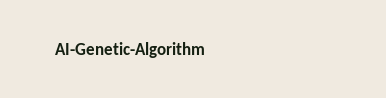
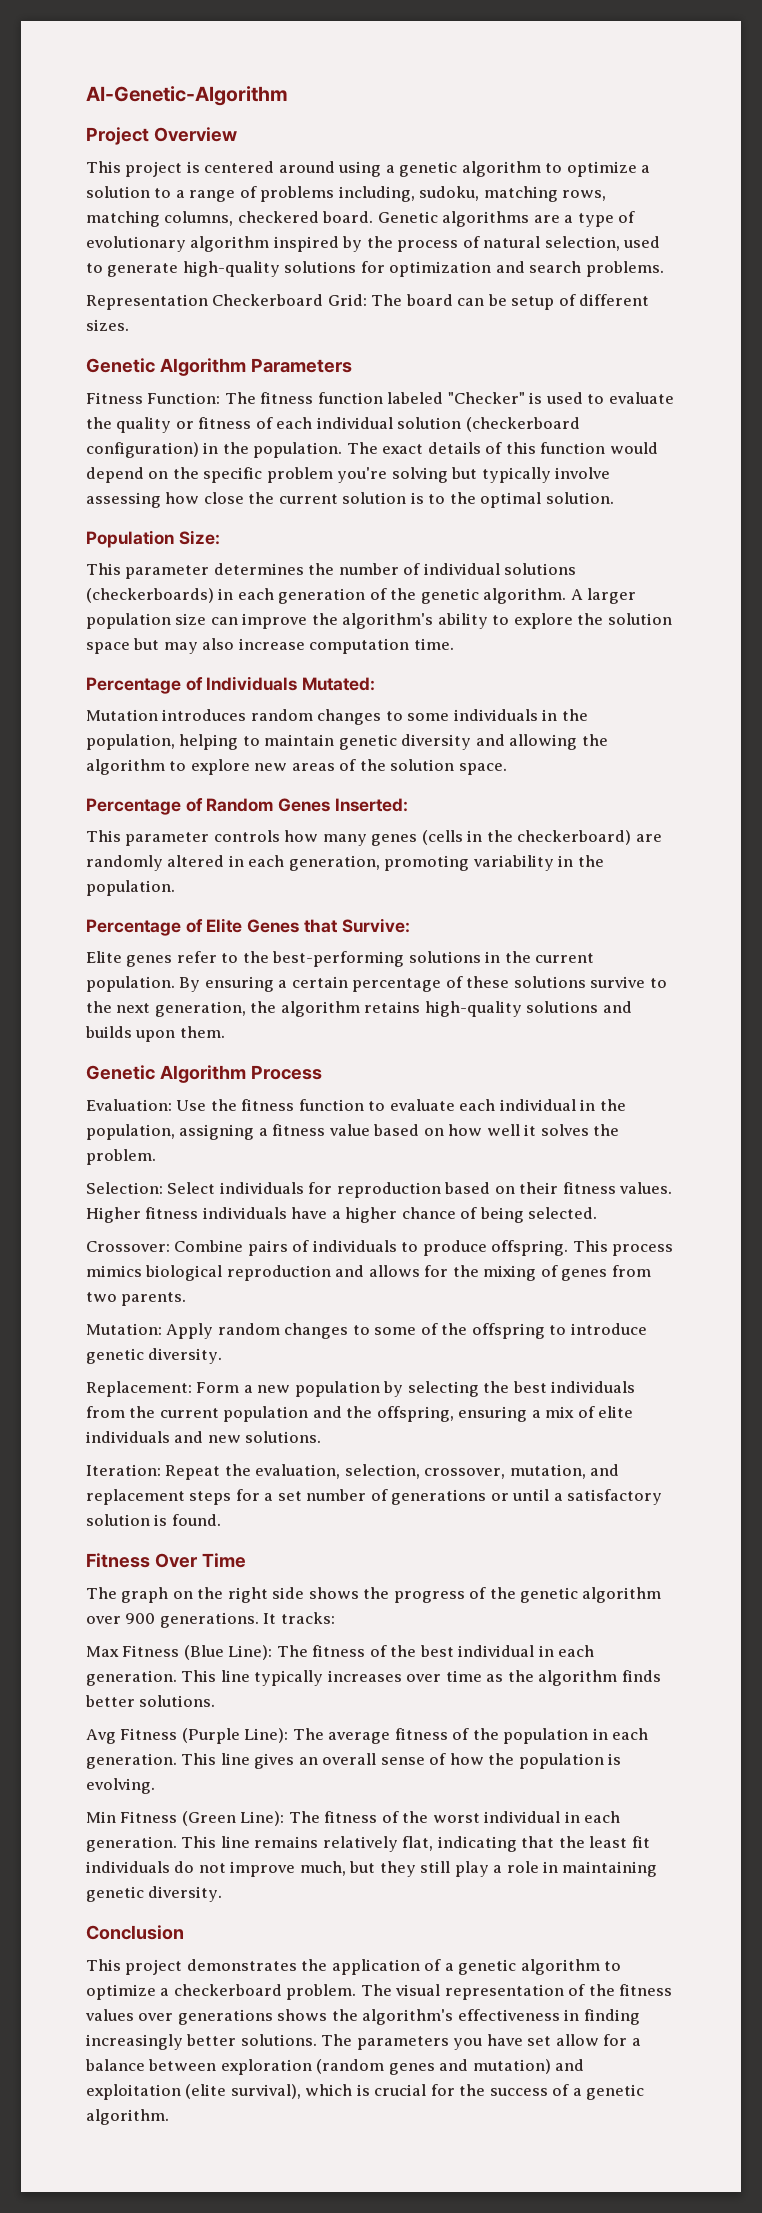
(205, 50) none -> [86,127,237,145] [86,161,651,177] [86,186,607,202] [86,211,636,227] [86,236,661,252] [86,261,664,277] [86,294,650,310] [86,319,129,331] [86,358,352,376] [86,392,674,404] [86,417,580,433] [86,442,658,458] [86,467,611,483] [86,492,614,508] [86,530,220,548] [86,563,577,579] [86,588,637,604] [86,613,672,629] [86,638,454,654] [86,676,376,694] [86,709,588,725] [86,734,608,750] [86,759,507,775] [86,798,408,815] [86,830,662,846] [86,855,604,871] [86,880,175,896] [86,918,410,936] [86,951,595,967] [86,976,667,992] [86,1001,632,1017] [85,1026,225,1042] [86,1065,322,1083] [86,1099,626,1111] [86,1124,620,1140] [86,1149,156,1165] [86,1182,673,1198] [86,1207,598,1223] [86,1240,674,1256] [86,1265,651,1281] [86,1292,187,1306] [86,1323,647,1339] [86,1348,223,1364] [86,1381,636,1397] [86,1406,634,1422] [86,1431,322,1443] [86,1464,620,1480] [86,1489,663,1505] [86,1514,221,1526] [86,1553,246,1568] [86,1587,662,1603] [86,1612,335,1628] [86,1645,595,1660] [86,1670,661,1686] [85,1695,216,1707] [86,1728,649,1744] [86,1753,622,1769] [86,1778,155,1794] [86,1811,621,1826] [86,1836,650,1852] [86,1861,658,1877] [86,1886,223,1902] [86,1925,184,1940] [86,1959,622,1975] [86,1984,673,2000] [85,2009,640,2025] [86,2034,641,2050] [85,2059,585,2075] [86,2084,645,2100] [86,2109,169,2125] // Project Overview // This project is centered around using a genetic algorithm to optimize a solution to a range of problems including, sudoku, matching rows, matching columns, checkered board. Genetic algorithms are a type of evolutionary algorithm inspired by the process of natural selection, used to generate high-quality solutions for optimization and search problems. // Representation Checkerboard Grid: The board can be setup of different sizes. // Genetic Algorithm Parameters // Fitness Function: The fitness function labeled "Checker" is used to evaluate the quality or fitness of each individual solution (checkerboard configuration) in the population. The exact details of this function would depend on the specific problem you're solving but typically involve assessing how close the current solution is to the optimal solution. // Population Size: // This parameter determines the number of individual solutions (checkerboards) in each generation of the genetic algorithm. A larger population size can improve the algorithm's ability to explore the solution space but may also increase computation time. // Percentage of Individuals Mutated: // Mutation introduces random changes to some individuals in the population, helping to maintain genetic diversity and allowing the algorithm to explore new areas of the solution space. // Percentage of Random Genes Inserted: // This parameter controls how many genes (cells in the checkerboard) are randomly altered in each generation, promoting variability in the population. // Percentage of Elite Genes that Survive: // Elite genes refer to the best-performing solutions in the current population. By ensuring a certain percentage of these solutions survive to the next generation, the algorithm retains high-quality solutions and builds upon them. // Genetic Algorithm Process // Evaluation: Use the fitness function to evaluate each individual in the population, assigning a fitness value based on how well it solves the problem. // Selection: Select individuals for reproduction based on their fitness values. Higher fitness individuals have a higher chance of being selected. // Crossover: Combine pairs of individuals to produce offspring. This process mimics biological reproduction and allows for the mixing of genes from two parents. // Mutation: Apply random changes to some of the offspring to introduce genetic diversity. // Replacement: Form a new population by selecting the best individuals from the current population and the offspring, ensuring a mix of elite individuals and new solutions. // Iteration: Repeat the evaluation, selection, crossover, mutation, and replacement steps for a set number of generations or until a satisfactory solution is found. // Fitness Over Time // The graph on the right side shows the progress of the genetic algorithm over 900 generations. It tracks: // Max Fitness (Blue Line): The fitness of the best individual in each generation. This line typically increases over time as the algorithm finds better solutions. // Avg Fitness (Purple Line): The average fitness of the population in each generation. This line gives an overall sense of how the population is evolving. // Min Fitness (Green Line): The fitness of the worst individual in each generation. This line remains relatively flat, indicating that the least fit individuals do not improve much, but they still play a role in maintaining genetic diversity. // Conclusion // This project demonstrates the application of a genetic algorithm to optimize a checkerboard problem. The visual representation of the fitness values over generations shows the algorithm's effectiveness in finding increasingly better solutions. The parameters you have set allow for a balance between exploration (random genes and mutation) and exploitation (elite survival), which is crucial for the success of a genetic algorithm.

